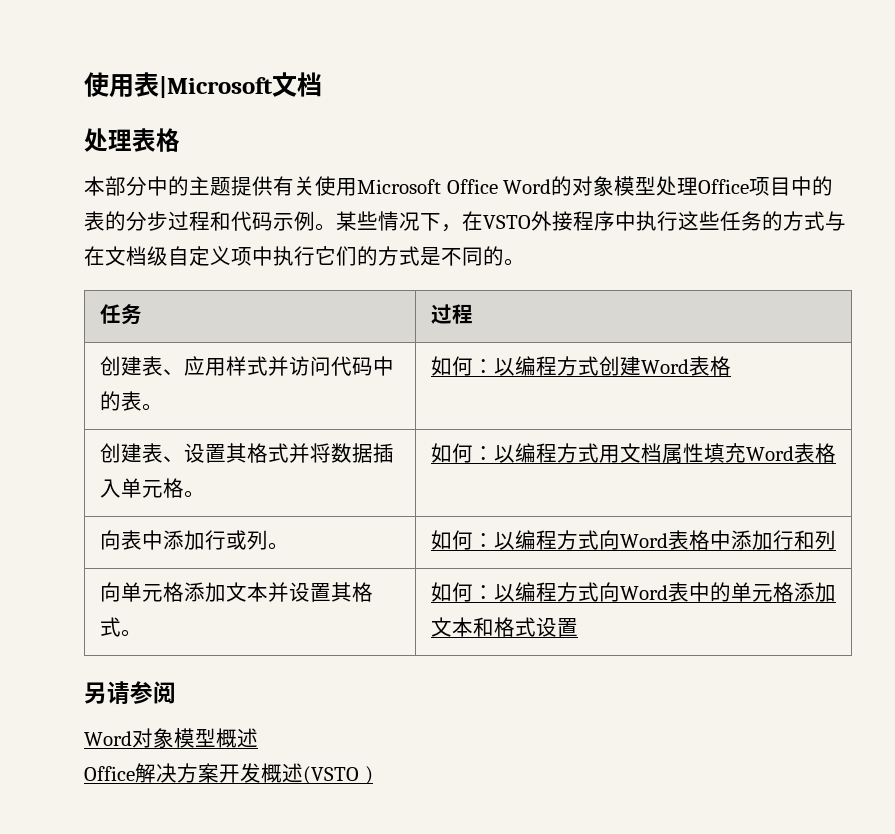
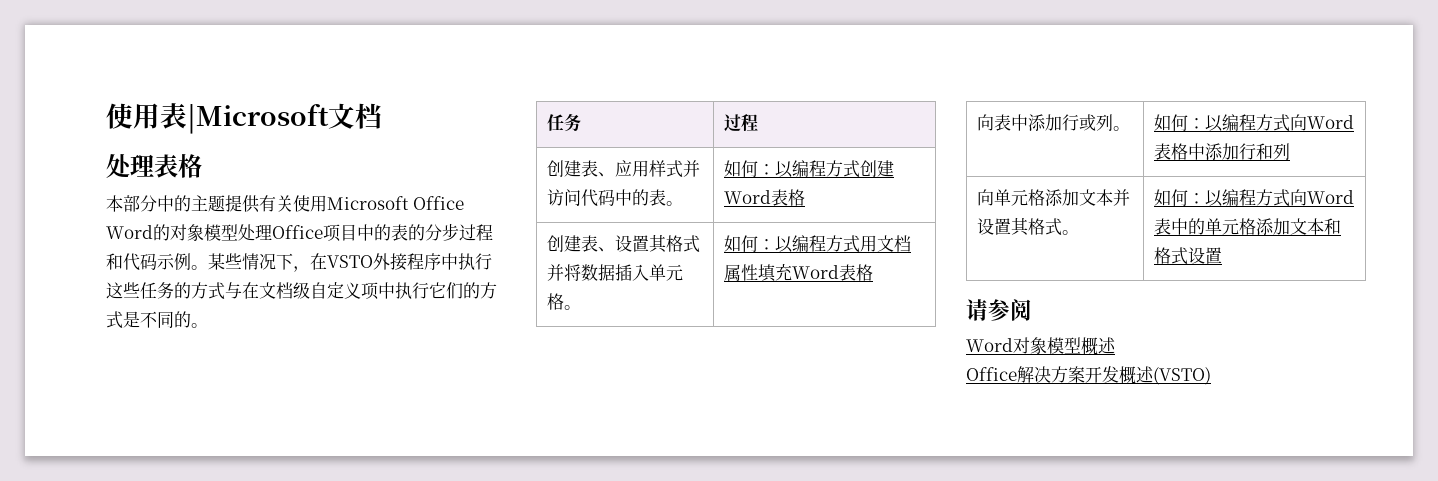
[84,682,107,704] 另 -> (1222, 255) none
[303,766,373,785] (VSTO ) -> [1153,367,1211,385] (VSTO)

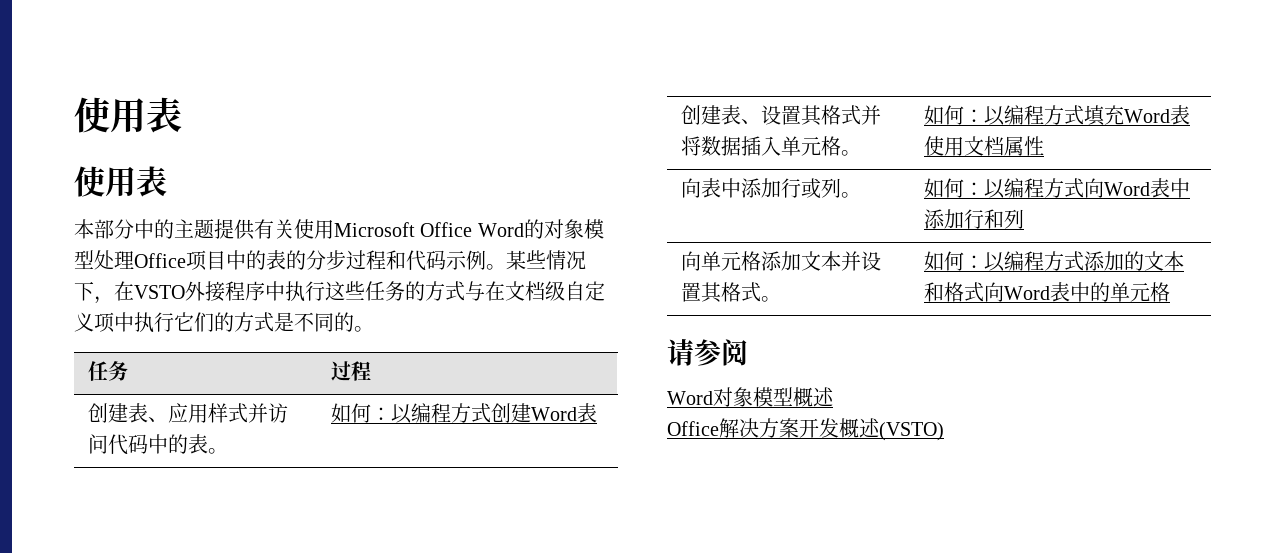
[106,103,382,134] [106,154,202,178] 使用表|Microsoft文档 // 处理表格 -> [74,97,182,133] [74,166,167,197] 使用表 // 使用表
[787,189,805,206] 格 -> (597, 413) none
(860, 244) none -> [1083,105,1190,126] [923,136,944,156] 填充Word表使
[757,263,873,282] 填充Word表格 -> (1044, 146) none
[1170,143,1188,160] 格 -> (1170, 188) none
(1290, 198) none -> [1083,251,1184,271] [923,282,984,302] 添加的文本和格式
[1255,218,1341,235] [1153,247,1222,265] 添加文本和格式设置 -> (1170, 292) none

